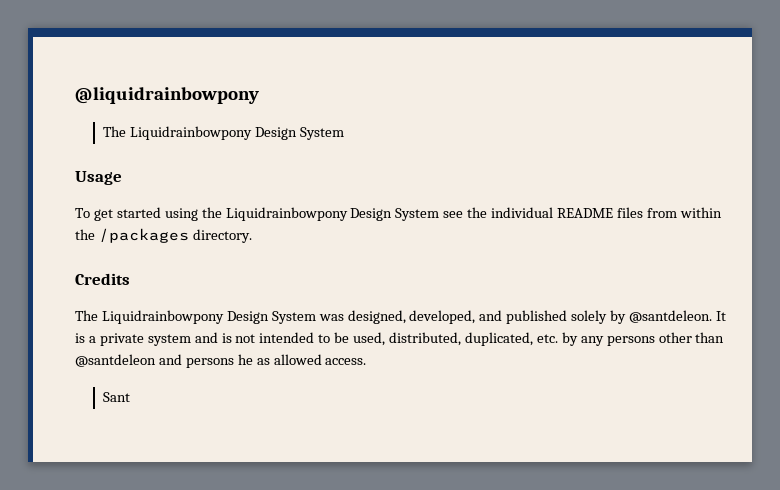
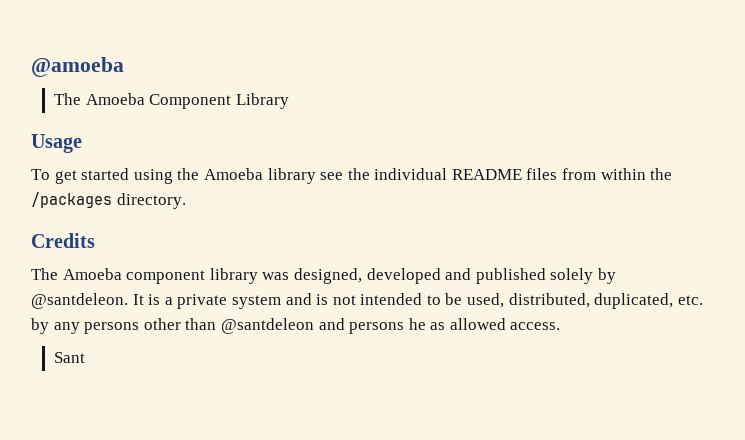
[75,87,259,104] [103,126,344,140] @liquidrainbowpony // The Liquidrainbowpony Design System -> [31,57,124,77] [54,93,290,109] @amoeba // The Amoeba Component Library
[225,207,440,221] Liquidrainbowpony Design System -> [203,168,316,184] Amoeba library
[101,310,316,324] Liquidrainbowpony Design System -> [62,268,258,284] Amoeba component library
[409,310,476,324] developed, -> [366,268,441,284] developed

